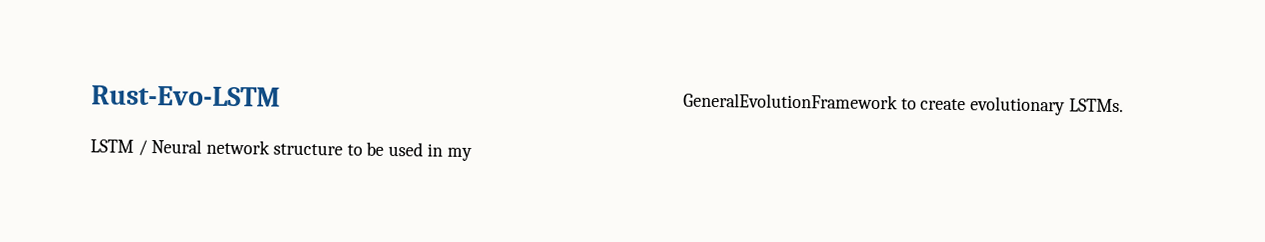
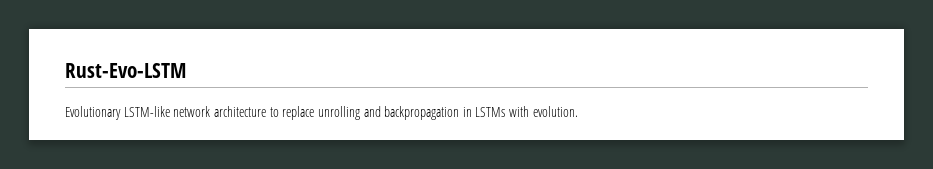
[90,139,472,162] [683,92,1124,116] LSTM / Neural network structure to be used in my GeneralEvolutionFramework to create evolutionary LSTMs. -> [65,106,578,120] Evolutionary LSTM-like network architecture to replace unrolling and backpropagation in LSTMs with evolution.

